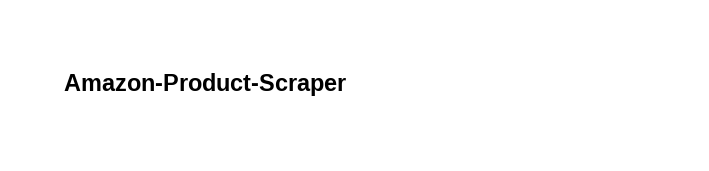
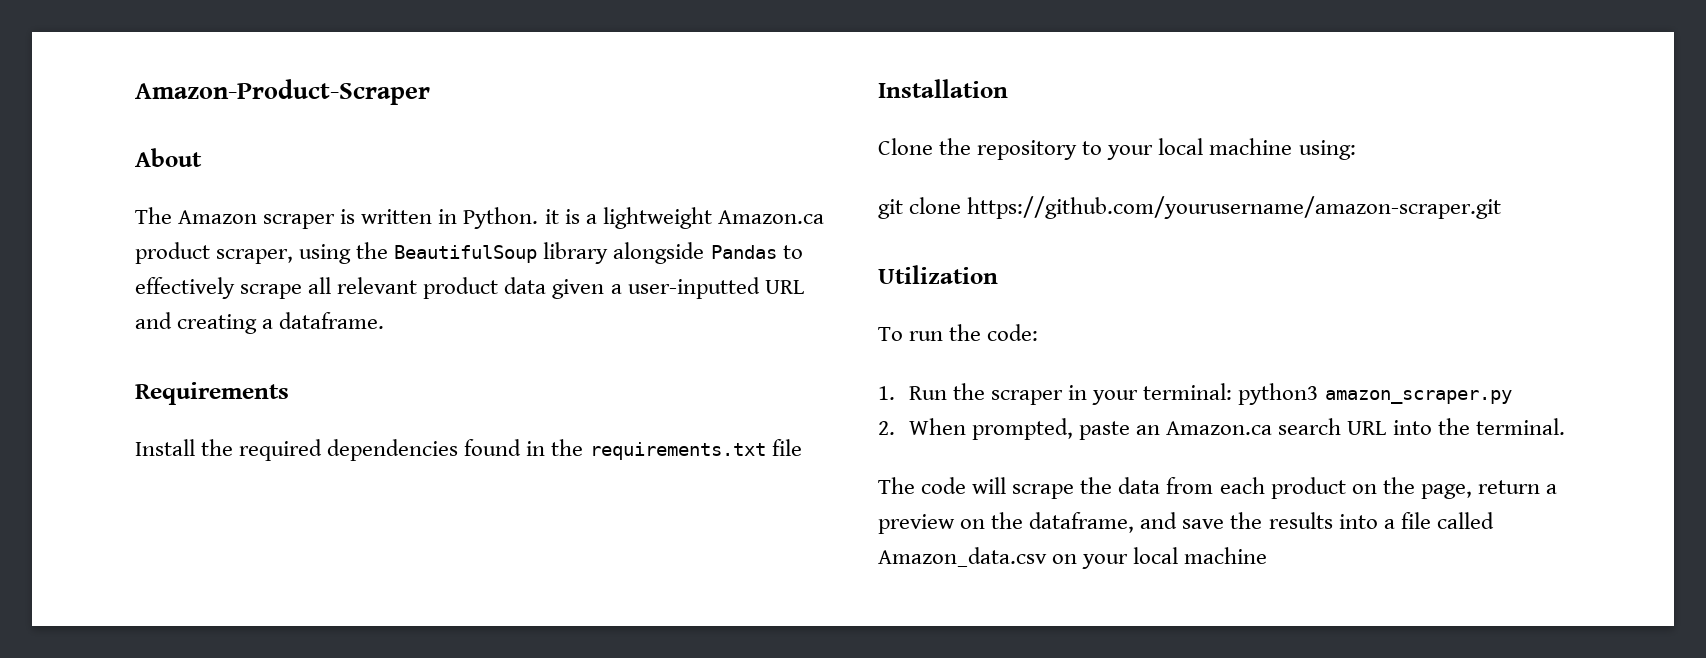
(346, 84) none -> [135,148,202,167] [135,207,824,229] [135,242,803,264] [135,277,804,299] [135,312,385,334] [135,382,289,405] [135,439,802,461] [878,79,1008,98] [878,138,1356,160] [878,196,1502,219] [878,265,998,284] [878,324,1039,341] [878,383,1512,405] [878,418,1565,440] [878,477,1557,499] [878,512,1494,534] [878,547,1268,569] // About // The Amazon scraper is written in Python. it is a lightweight Amazon.ca product scraper, using the BeautifulSoup library alongside Pandas to effectively scrape all relevant product data given a user-inputted URL and creating a dataframe. // Requirements // Install the required dependencies found in the requirements.txt file // Installation // Clone the repository to your local machine using: // git clone https://github.com/yourusername/amazon-scraper.git // Utilization // To run the code: // 1. Run the scraper in your terminal: python3 amazon_scraper.py // 2. When prompted, paste an Amazon.ca search URL into the terminal. // The code will scrape the data from each product on the page, return a preview on the dataframe, and save the results into a file called Amazon_data.csv on your local machine

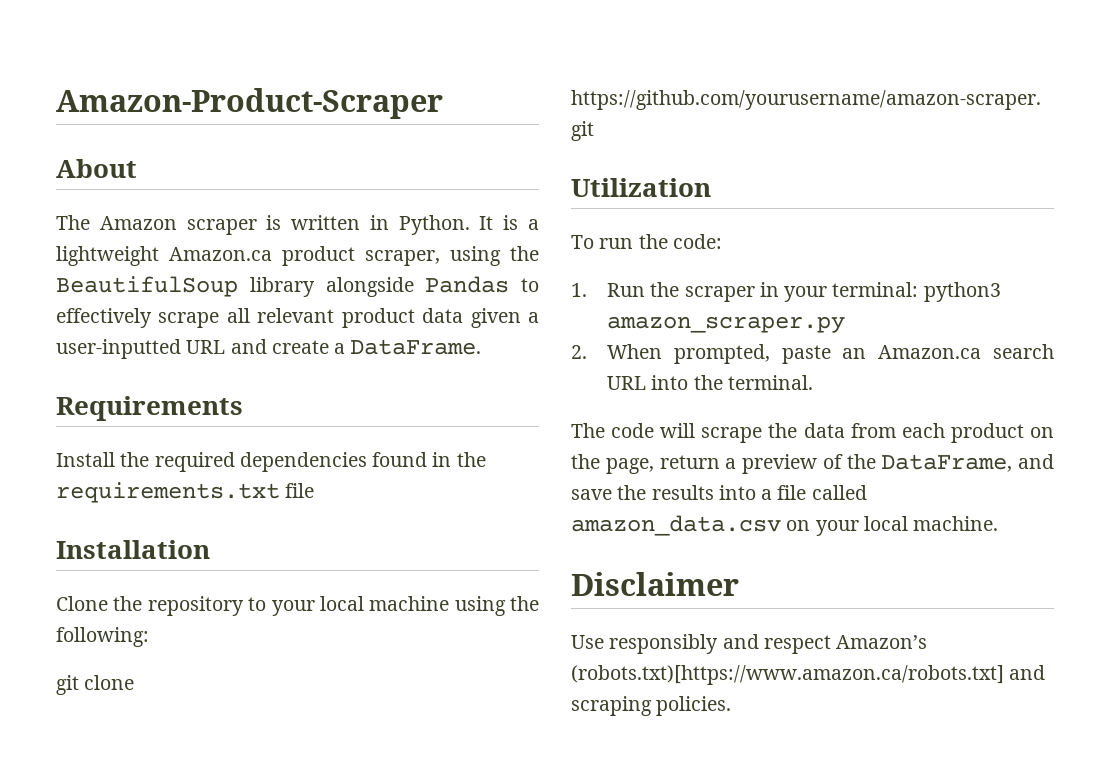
[544,209,559,224] it -> [479,216,494,230] It
[177,312,385,334] creating a dataframe. -> [271,339,482,355] create a DataFrame.
[1298,140,1356,160] using: -> [454,596,539,616] [56,627,149,647] using the following:
[960,512,1135,533] on the dataframe, -> [822,454,1013,472] of the DataFrame,
[878,547,1047,567] Amazon_data.csv -> [571,515,781,536] amazon_data.csv
[1184,547,1268,564] machine -> [913,516,999,531] [571,572,739,596] [571,634,928,654] [571,665,1046,685] [571,696,732,716] machine. // Disclaimer // Use responsibly and respect Amazon’s (robots.txt)[https://www.amazon.ca/robots.txt] and scraping policies.

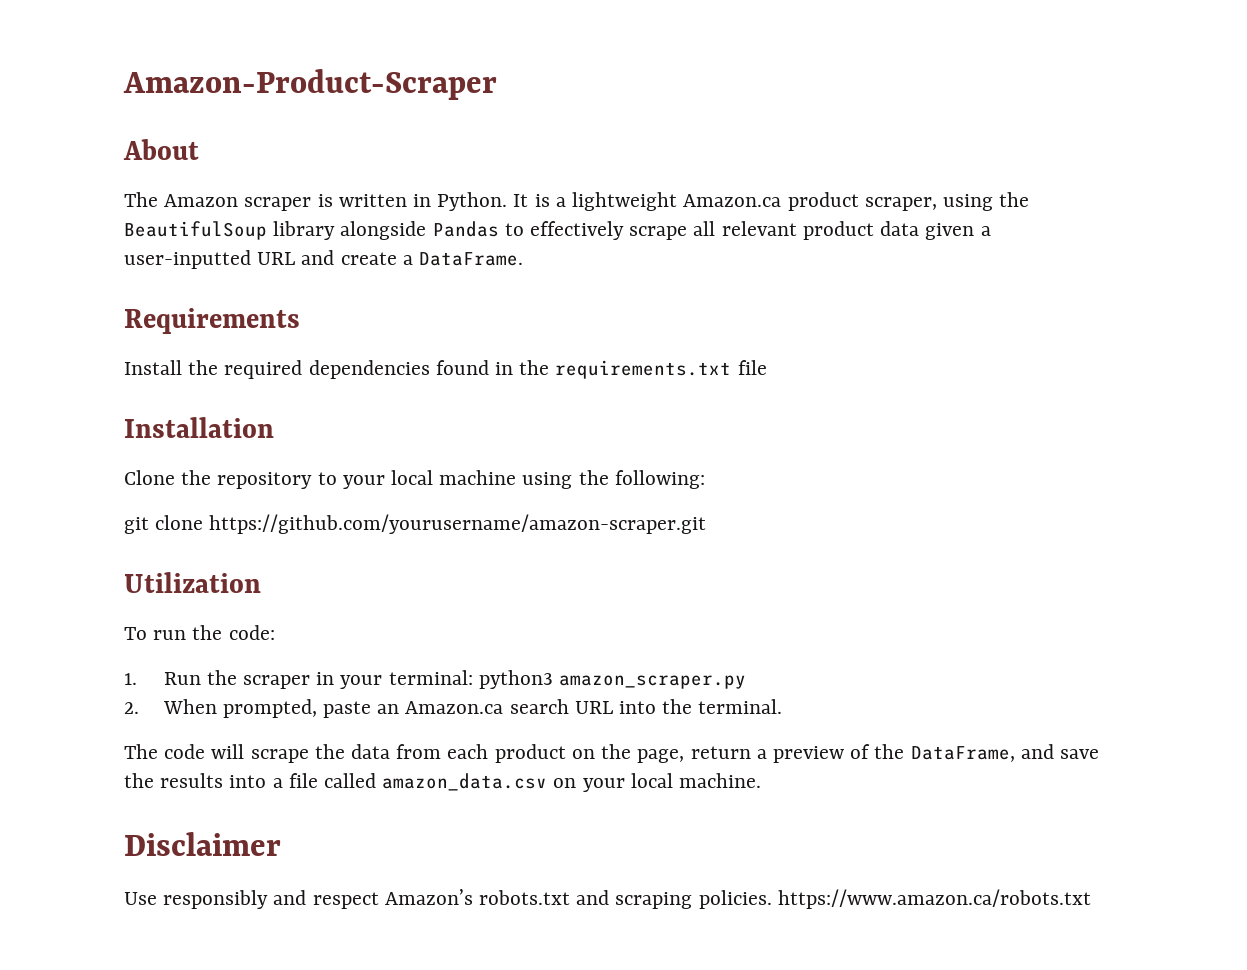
[571,665,1004,685] (robots.txt)[https://www.amazon.ca/robots.txt] -> [479,890,571,905] robots.txt
(732, 706) none -> [777,889,1091,909] https://www.amazon.ca/robots.txt

